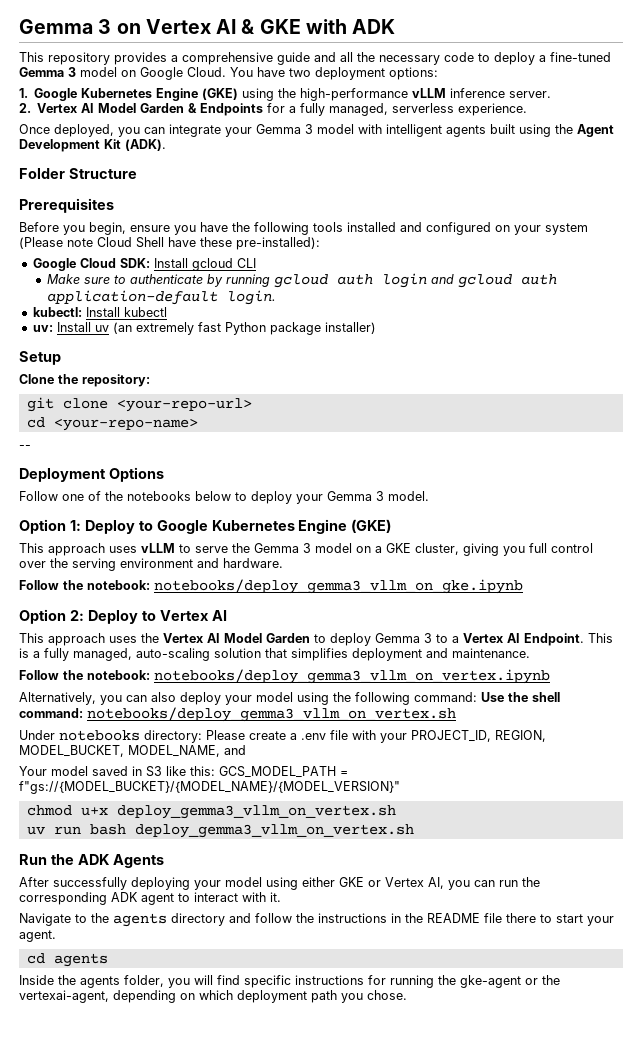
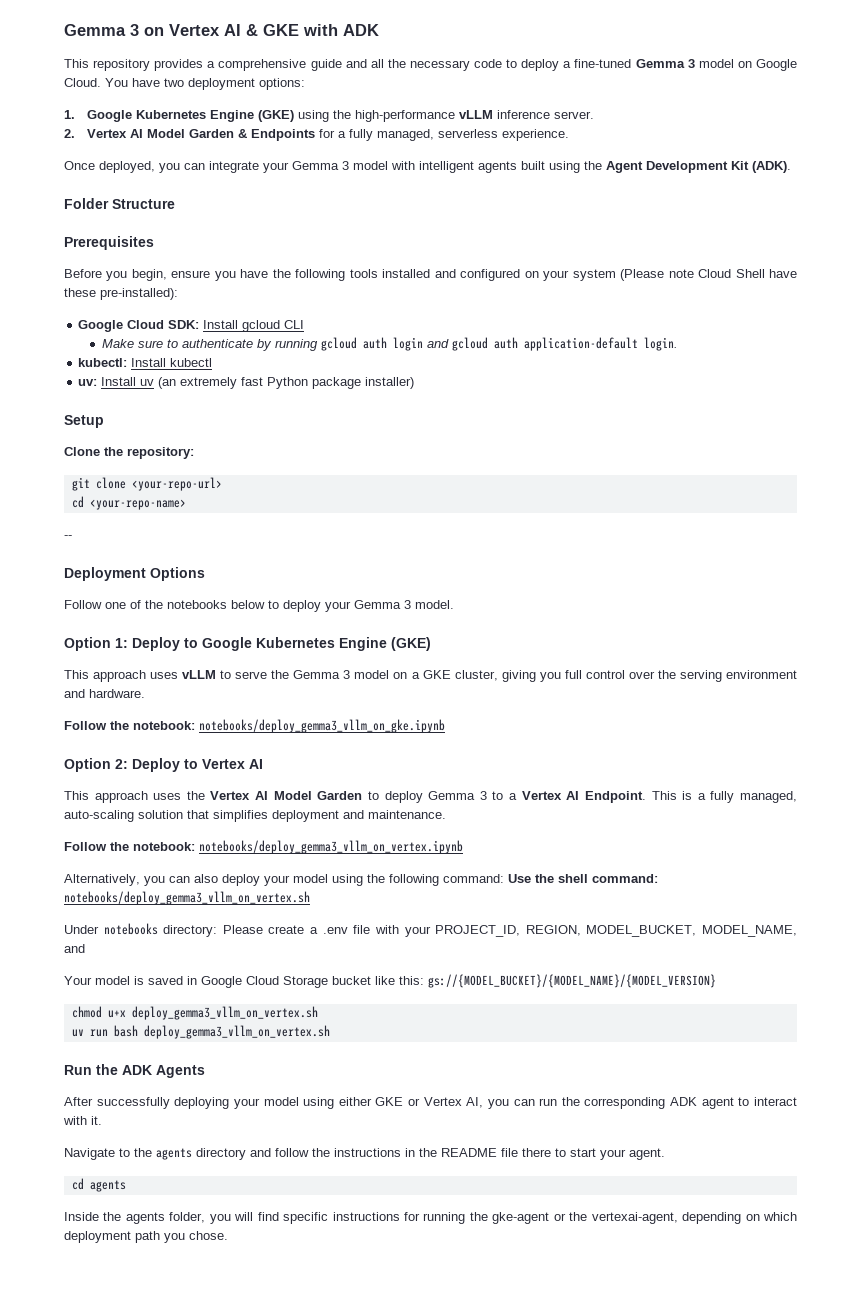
(88, 771) none -> [134,976,144,985] is
[146,766,348,778] [19,781,400,794] S3 like this: GCS_MODEL_PATH = f"gs://{MODEL_BUCKET}/{MODEL_NAME}/{MODEL_VERSION}" -> [201,974,716,988] Google Cloud Storage bucket like this: gs://{MODEL_BUCKET}/{MODEL_NAME}/{MODEL_VERSION}

